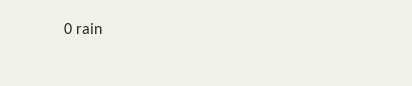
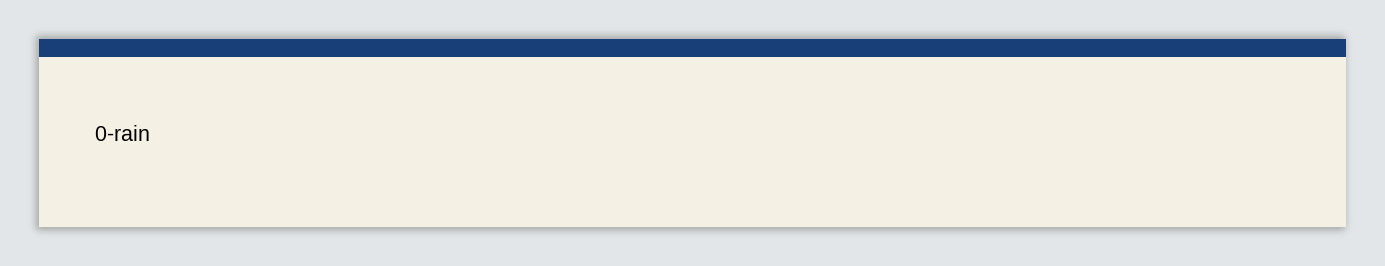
[64,23,103,34] 0 rain -> [95,125,150,141] 0-rain

